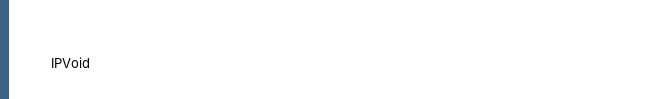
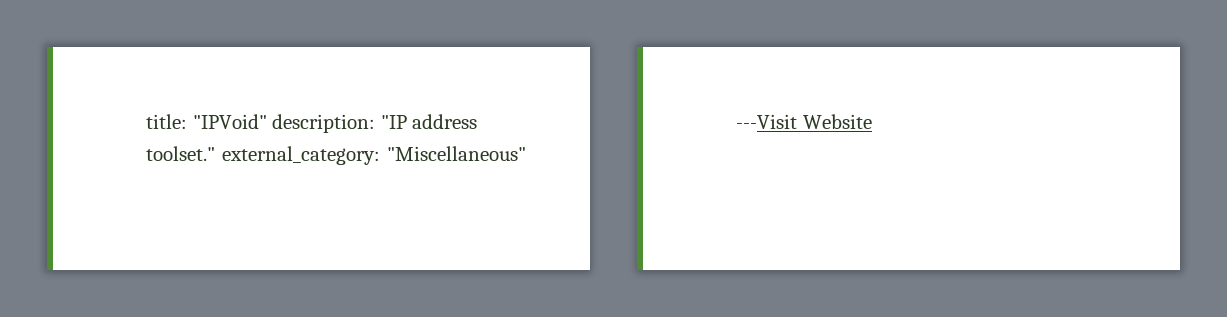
[51,57,90,68] IPVoid -> [146,114,478,133] [146,146,526,165] [736,114,872,129] title: "IPVoid" description: "IP address toolset." external_category: "Miscellaneous" ---Visit Website

